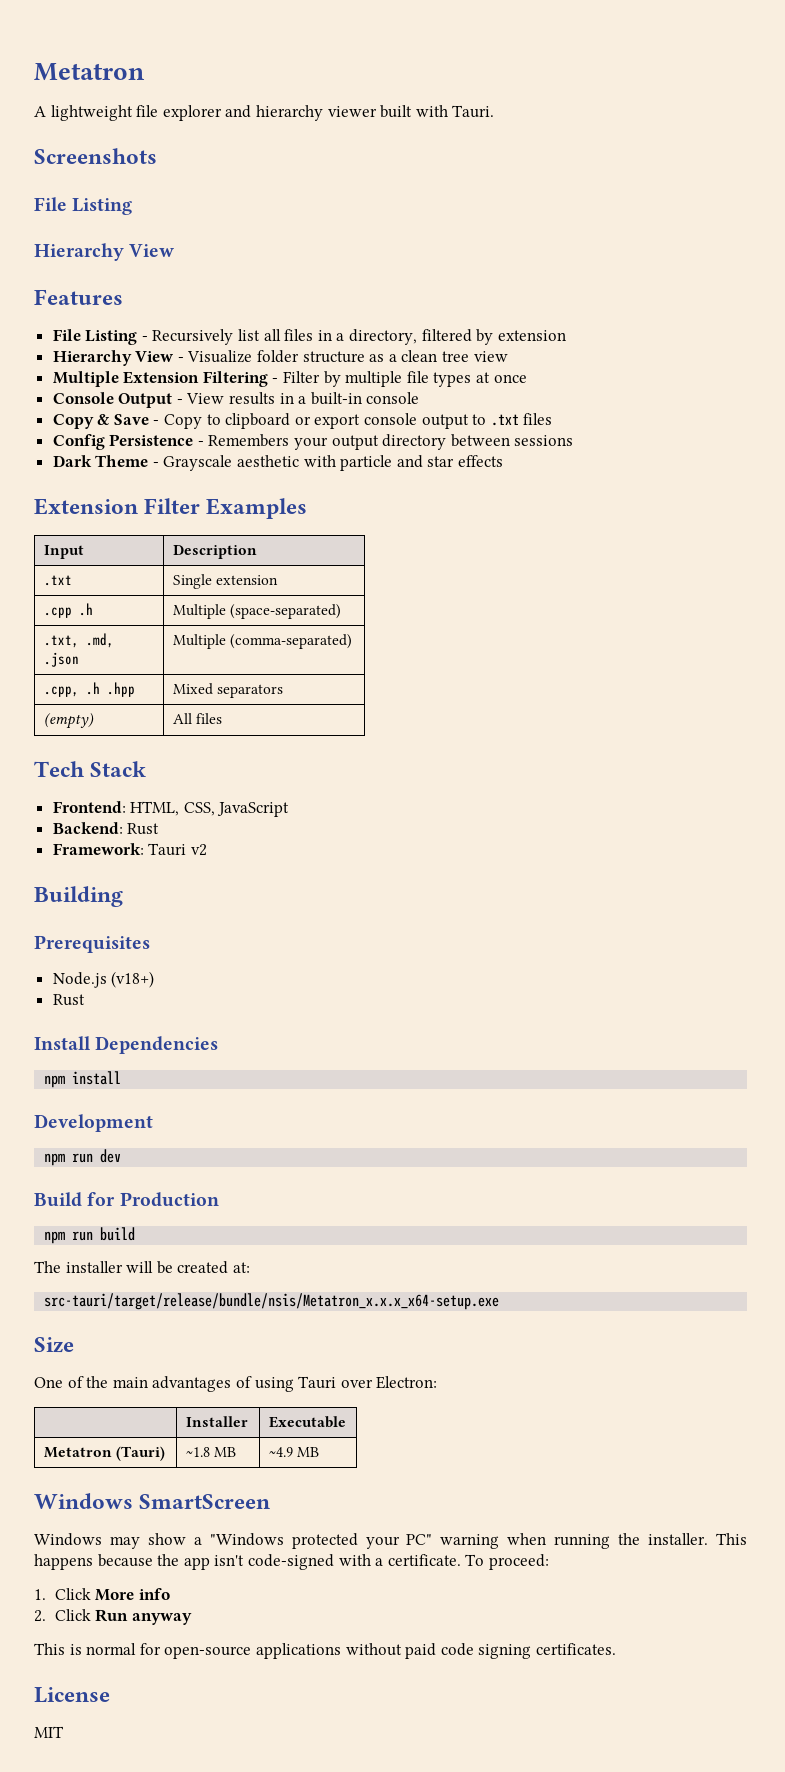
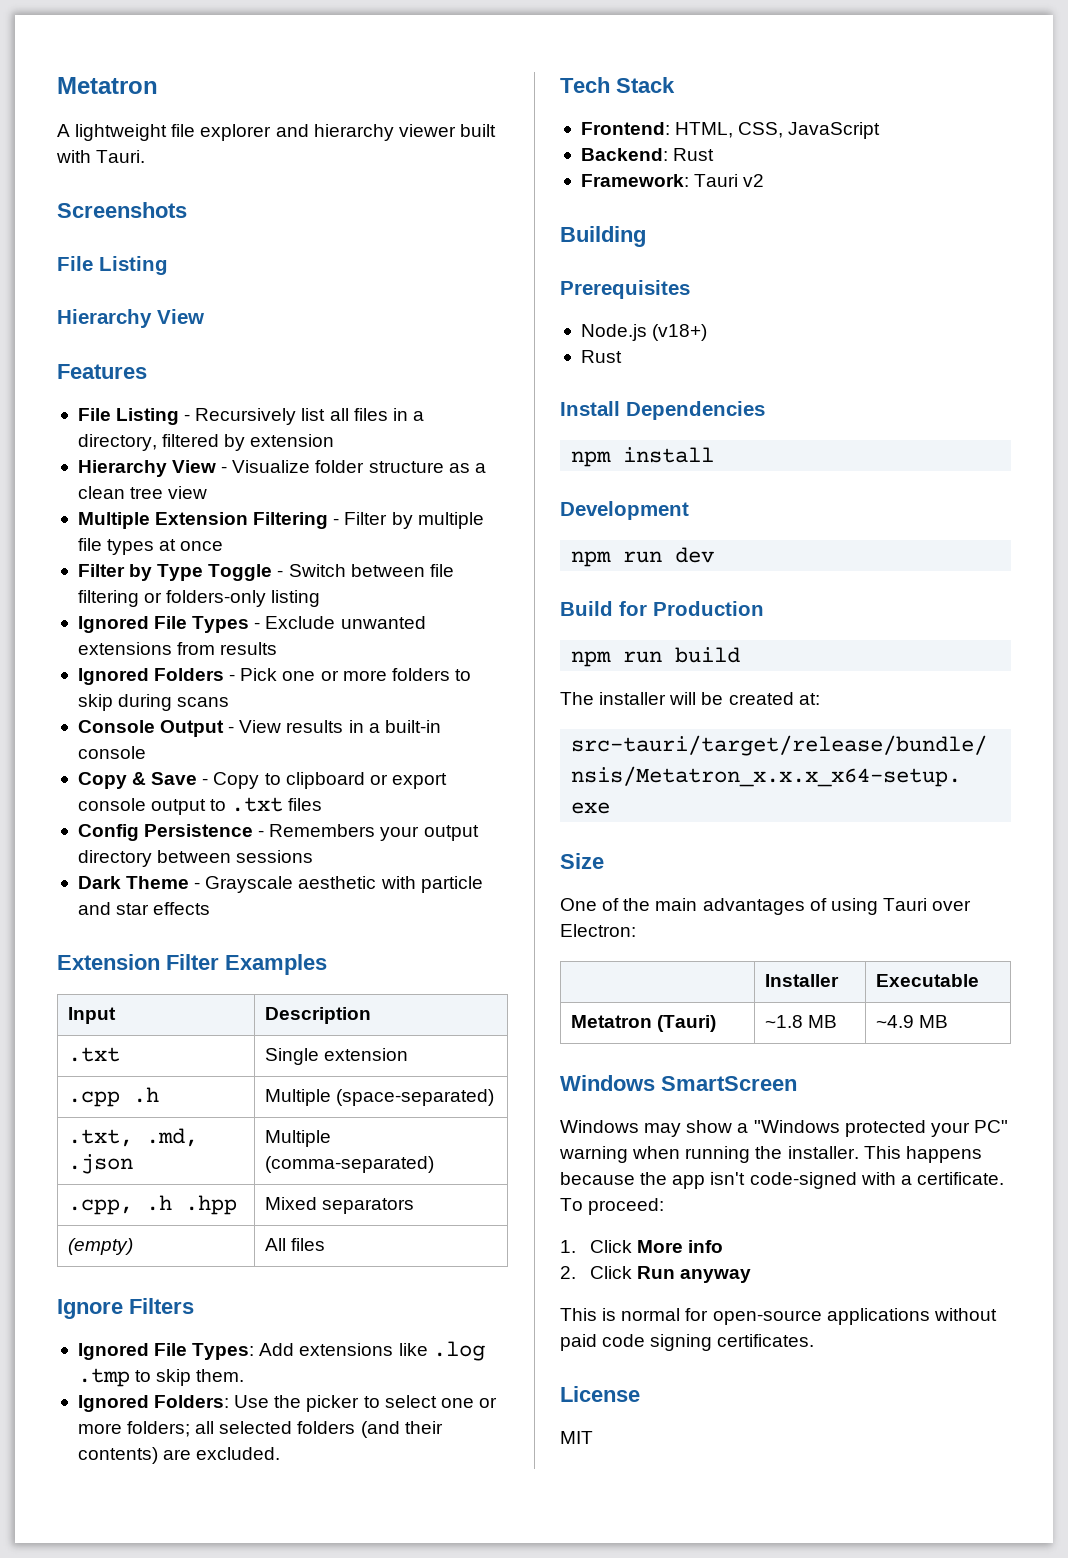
(527, 378) none -> [77,564,454,581] [77,590,321,607] [77,616,426,633] [77,642,278,655] [77,668,471,685] [77,694,230,711] // Filter by Type Toggle - Switch between file filtering or folders-only listing // Ignored File Types - Exclude unwanted extensions from results // Ignored Folders - Pick one or more folders to skip during scans
(222, 718) none -> [57,1298,194,1319] [77,1341,485,1361] [77,1368,245,1387] [77,1395,497,1412] [77,1421,443,1438] [77,1447,281,1464] // Ignore Filters // Ignored File Types: Add extensions like .log .tmp to skip them. // Ignored Folders: Use the picker to select one or more folders; all selected folders (and their contents) are excluded.

